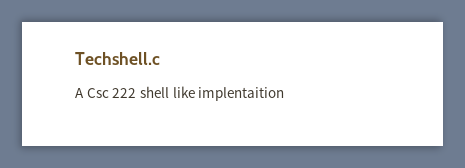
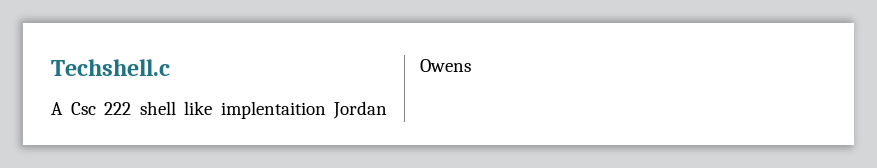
(285, 94) none -> [333,101,387,119] [420,59,471,72] Jordan Owens

